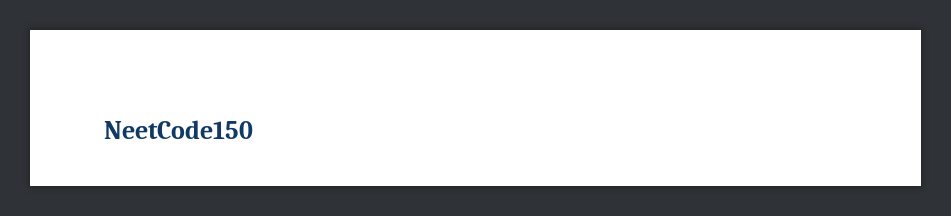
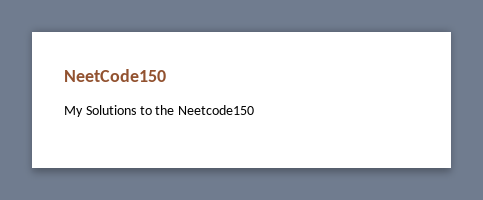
(253, 129) none -> [64,105,255,117] // My Solutions to the Neetcode150

